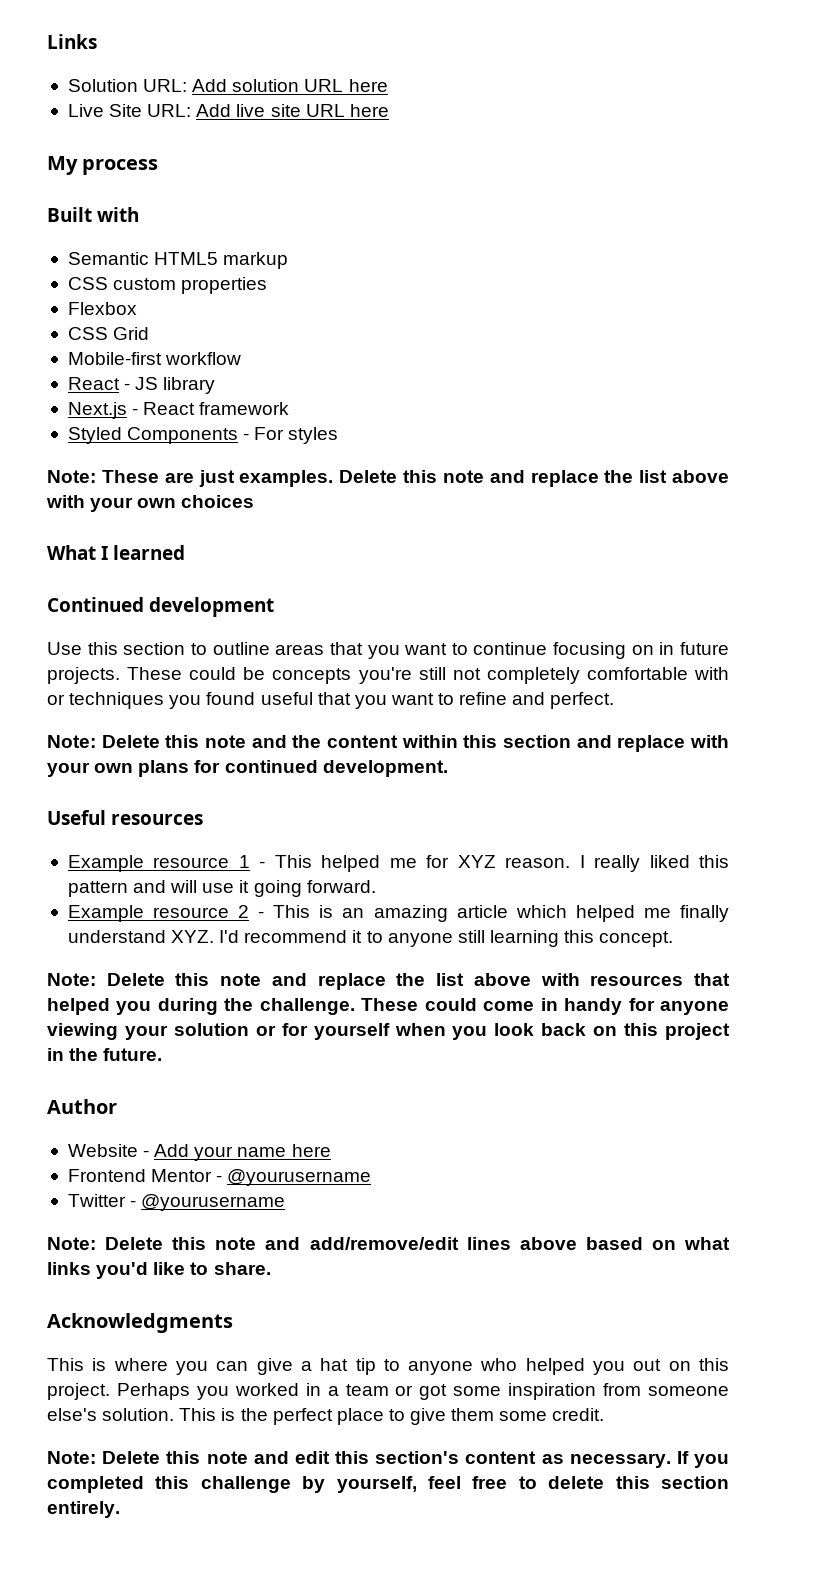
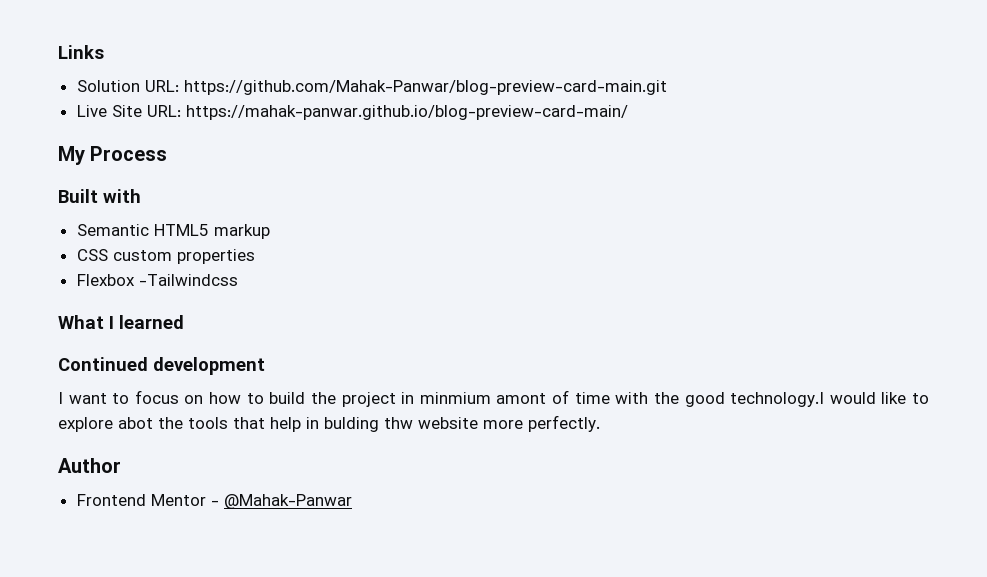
[192,79,388,92] Add solution URL here -> [183,80,667,95] https://github.com/Mahak-Panwar/blog-preview-card-main.git
[196,104,389,117] Add live site URL here -> [185,105,628,120] https://mahak-panwar.github.io/blog-preview-card-main/
[82,159,159,175] process -> [90,146,168,161] Process
[67,327,150,340] [67,352,242,365] [67,377,216,394] [67,402,290,419] [67,427,339,444] [47,470,730,487] [46,495,255,512] // CSS Grid // Mobile-first workflow // React - JS library // Next.js - React framework // Styled Components - For styles // Note: These are just examples. Delete this note and replace the list above with your own choices -> [138,274,238,286] -Tailwindcss
[47,642,729,659] [47,667,730,684] [47,692,615,709] [47,735,729,752] [47,760,448,777] [47,810,204,825] [67,855,729,872] [67,880,376,897] [67,905,729,922] [67,930,674,947] [47,973,731,990] [47,998,729,1015] [47,1023,730,1040] [47,1048,163,1061] [47,1099,117,1114] [67,1144,331,1161] [67,1169,372,1186] [67,1194,286,1211] [47,1237,731,1250] [47,1262,271,1279] [47,1313,233,1333] [47,1358,729,1375] [47,1383,730,1400] [47,1408,605,1425] [47,1451,729,1468] [47,1476,729,1493] [47,1501,120,1518] Use this section to outline areas that you want to continue focusing on in future projects. These could be concepts you're still not completely comfortable with or techniques you found useful that you want to refine and perfect. // Note: Delete this note and the content within this section and replace with your own plans for continued development. // Useful resources // Example resource 1 - This helped me for XYZ reason. I really liked this pattern and will use it going forward. // Example resource 2 - This is an amazing article which helped me finally understand XYZ. I'd recommend it to anyone still learning this concept. // Note: Delete this note and replace the list above with resources that helped you during the challenge. These could come in handy for anyone viewing your solution or for yourself when you look back on this project in the future. // Author // Website - Add your name here // Frontend Mentor - @yourusername // Twitter - @yourusername // Note: Delete this note and add/remove/edit lines above based on what links you'd like to share. // Acknowledgments // This is where you can give a hat tip to anyone who helped you out on this project. Perhaps you worked in a team or got some inspiration from someone else's solution. This is the perfect place to give them some credit. // Note: Delete this note and edit this section's content as necessary. If you completed this challenge by yourself, feel free to delete this section entirely. -> [58,390,929,407] [58,415,600,432] [58,458,121,473] [76,494,352,509] I want to focus on how to build the project in minmium amont of time with the good technology.I would like to explore abot the tools that help in bulding thw website more perfectly. // Author // Frontend Mentor - @Mahak-Panwar

